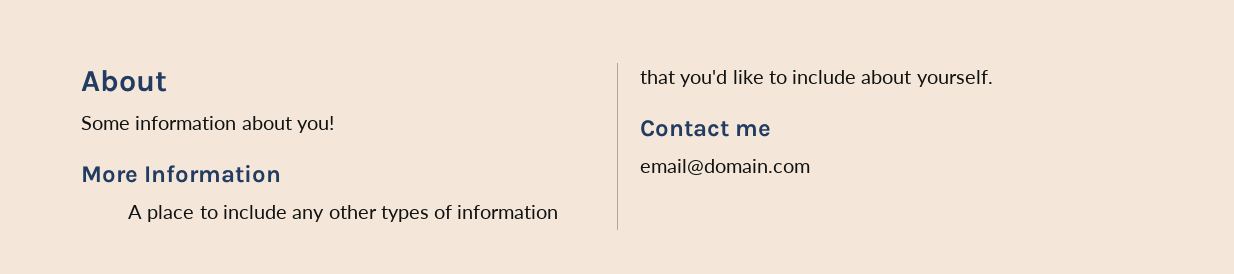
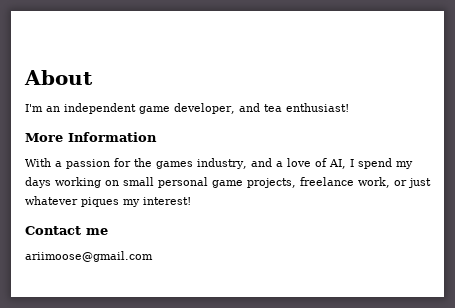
[81,116,334,133] [81,164,282,183] [128,205,559,222] [640,70,993,87] Some information about you! // More Information // A place to include any other types of information that you'd like to include about yourself. -> [25,103,349,114] [25,132,157,142] [25,158,413,169] [25,177,431,188] [25,196,191,207] I'm an independent game developer, and tea enthusiast! // More Information // With a passion for the games industry, and a love of AI, I spend my days working on small personal game projects, freelance work, or just whatever piques my interest!
[640,159,810,175] email@domain.com -> [25,251,153,262] ariimoose@gmail.com

